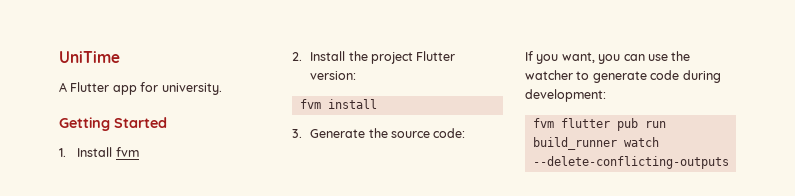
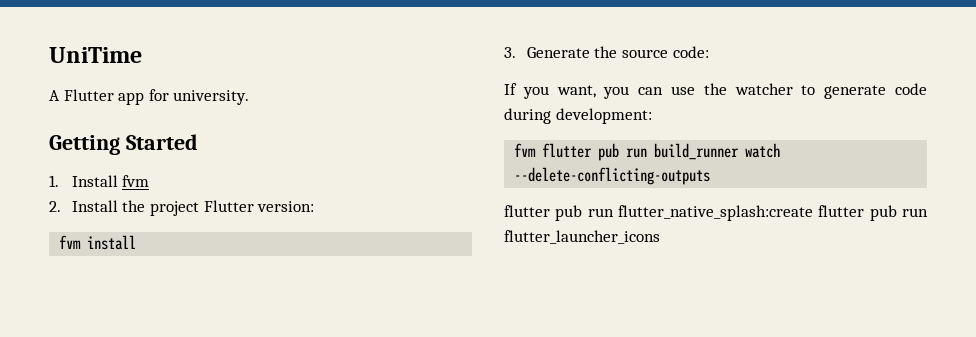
(729, 162) none -> [504,205,928,221] [504,230,660,244] // flutter pub run flutter_native_splash:create flutter pub run flutter_launcher_icons

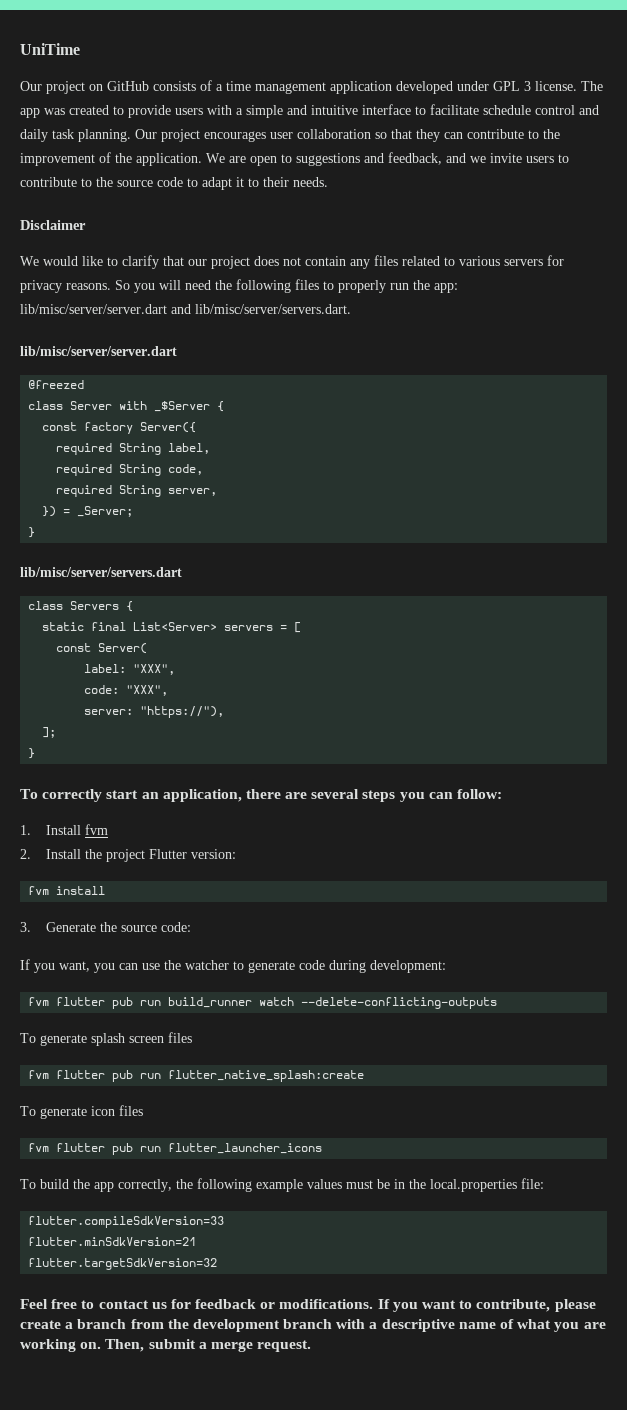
[49,89,250,105] [49,134,198,155] A Flutter app for university. // Getting Started -> [20,80,603,94] [20,104,599,118] [20,129,560,142] [20,152,569,166] [20,177,328,190] [20,220,86,230] [20,255,564,269] [20,279,458,293] [20,304,351,314] [20,346,177,356] [28,380,85,389] [28,401,225,412] [42,422,197,434] [56,443,211,455] [56,464,204,476] [56,485,218,497] [42,506,134,517] [28,527,36,538] [20,567,182,577] [28,601,134,612] [42,622,302,633] [56,643,148,654] [84,664,176,675] [84,685,169,696] [84,706,225,718] [42,727,57,738] [28,748,36,759] [20,789,503,802] Our project on GitHub consists of a time management application developed under GPL 3 license. The app was created to provide users with a simple and intuitive interface to facilitate schedule control and daily task planning. Our project encourages user collaboration so that they can contribute to the improvement of the application. We are open to suggestions and feedback, and we invite users to contribute to the source code to adapt it to their needs. // Disclaimer // We would like to clarify that our project does not contain any files related to various servers for privacy reasons. So you will need the following files to properly run the app: lib/misc/server/server.dart and lib/misc/server/servers.dart. // lib/misc/server/server.dart // @freezed // class Server with _$Server { // const factory Server({ // required String label, // required String code, // required String server, // }) = _Server; // } // lib/misc/server/servers.dart // class Servers { // static final List<Server> servers = [ // const Server( // label: "XXX", // code: "XXX", // server: "https://"), // ]; // } // To correctly start an application, there are several steps you can follow:
(711, 176) none -> [20,1032,192,1046] [28,1070,50,1079] To generate splash screen files // fvm
(813, 213) none -> [20,1105,143,1119] [28,1143,50,1152] // To generate icon files // fvm
(660, 237) none -> [20,1178,544,1192] [28,1216,225,1228] [28,1237,197,1246] [28,1258,218,1270] [20,1299,596,1312] [20,1319,606,1332] [20,1339,312,1352] // To build the app correctly, the following example values must be in the local.properties file: // flutter.compileSdkVersion=33 // flutter.minSdkVersion=21 // flutter.targetSdkVersion=32 // Feel free to contact us for feedback or modifications. If you want to contribute, please create a branch from the development branch with a descriptive name of what you are working on. Then, submit a merge request.

